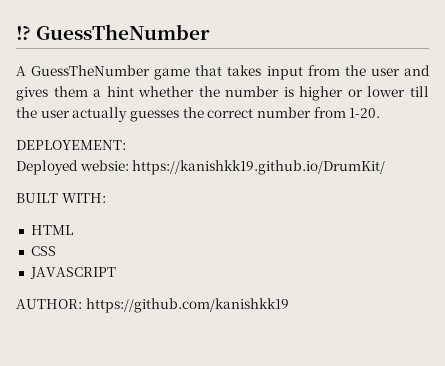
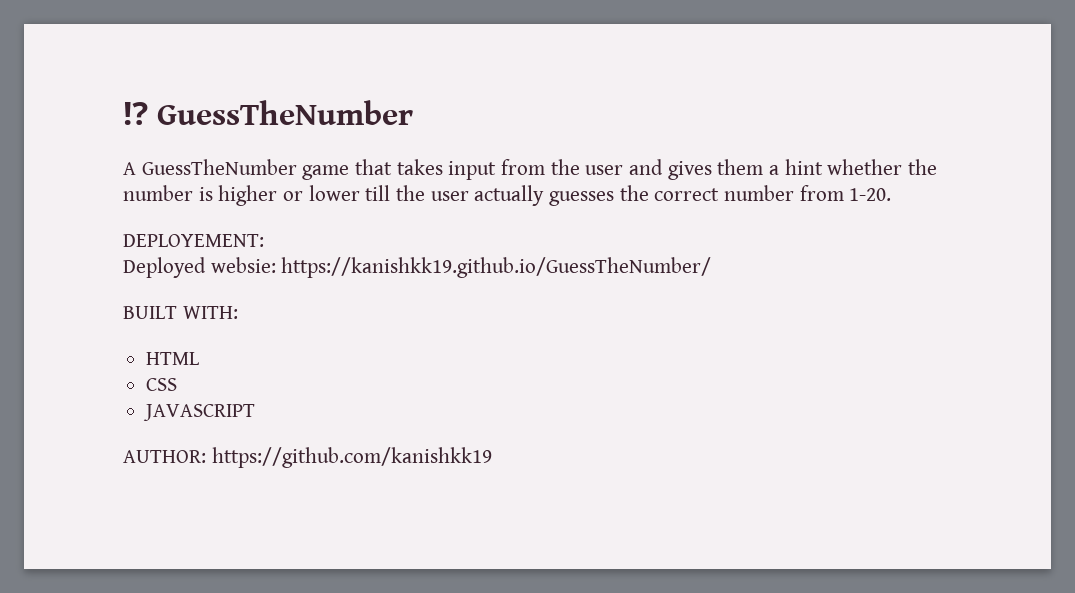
[132,160,386,175] https://kanishkk19.github.io/DrumKit/ -> [281,257,712,278] https://kanishkk19.github.io/GuessTheNumber/

